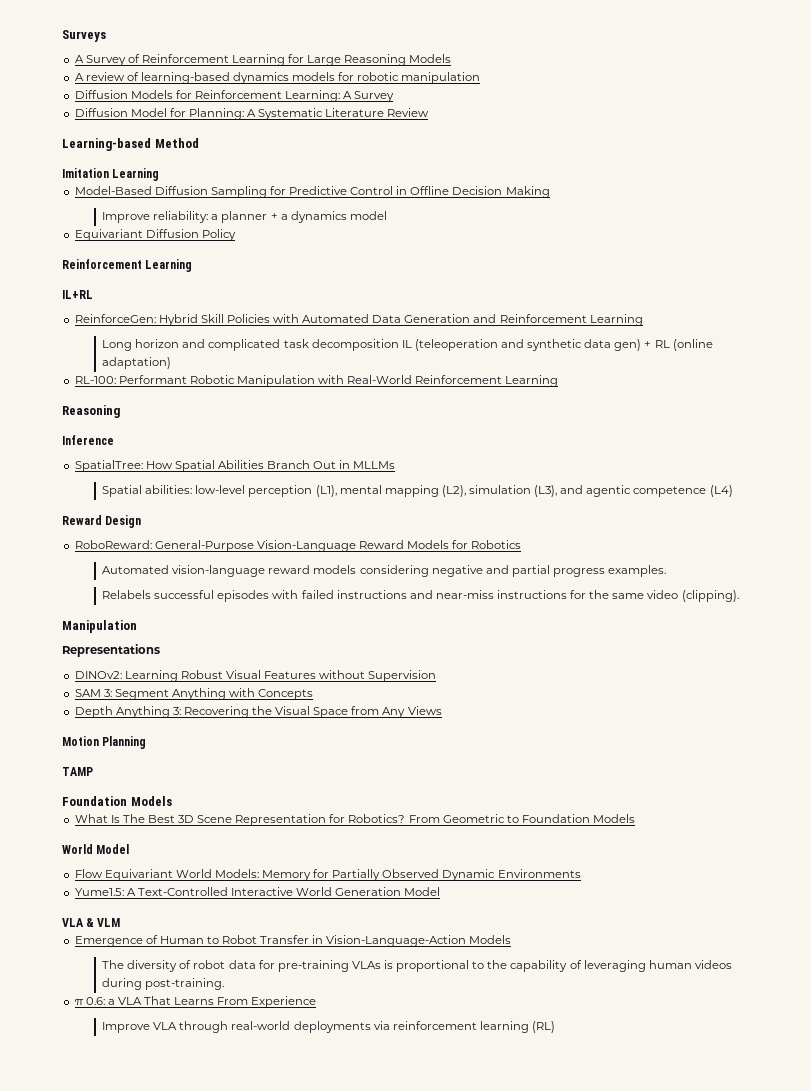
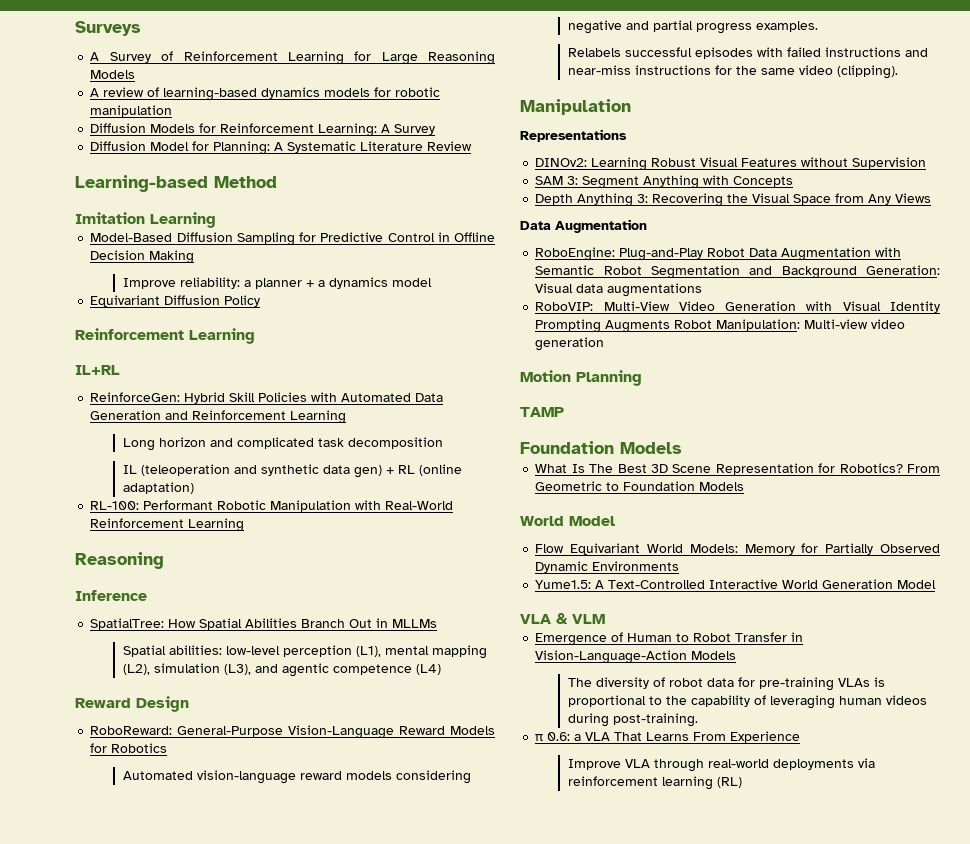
(399, 345) none -> (444, 443) //
(442, 710) none -> [520,219,647,233] [535,247,902,261] [535,265,940,279] [535,283,703,297] [535,301,940,313] [535,319,906,333] [535,337,605,351] // Data Augmentation // RoboEngine: Plug-and-Play Robot Data Augmentation with Semantic Robot Segmentation and Background Generation: Visual data augmentations // RoboVIP: Multi-View Video Generation with Visual Identity Prompting Augments Robot Manipulation: Multi-view video generation

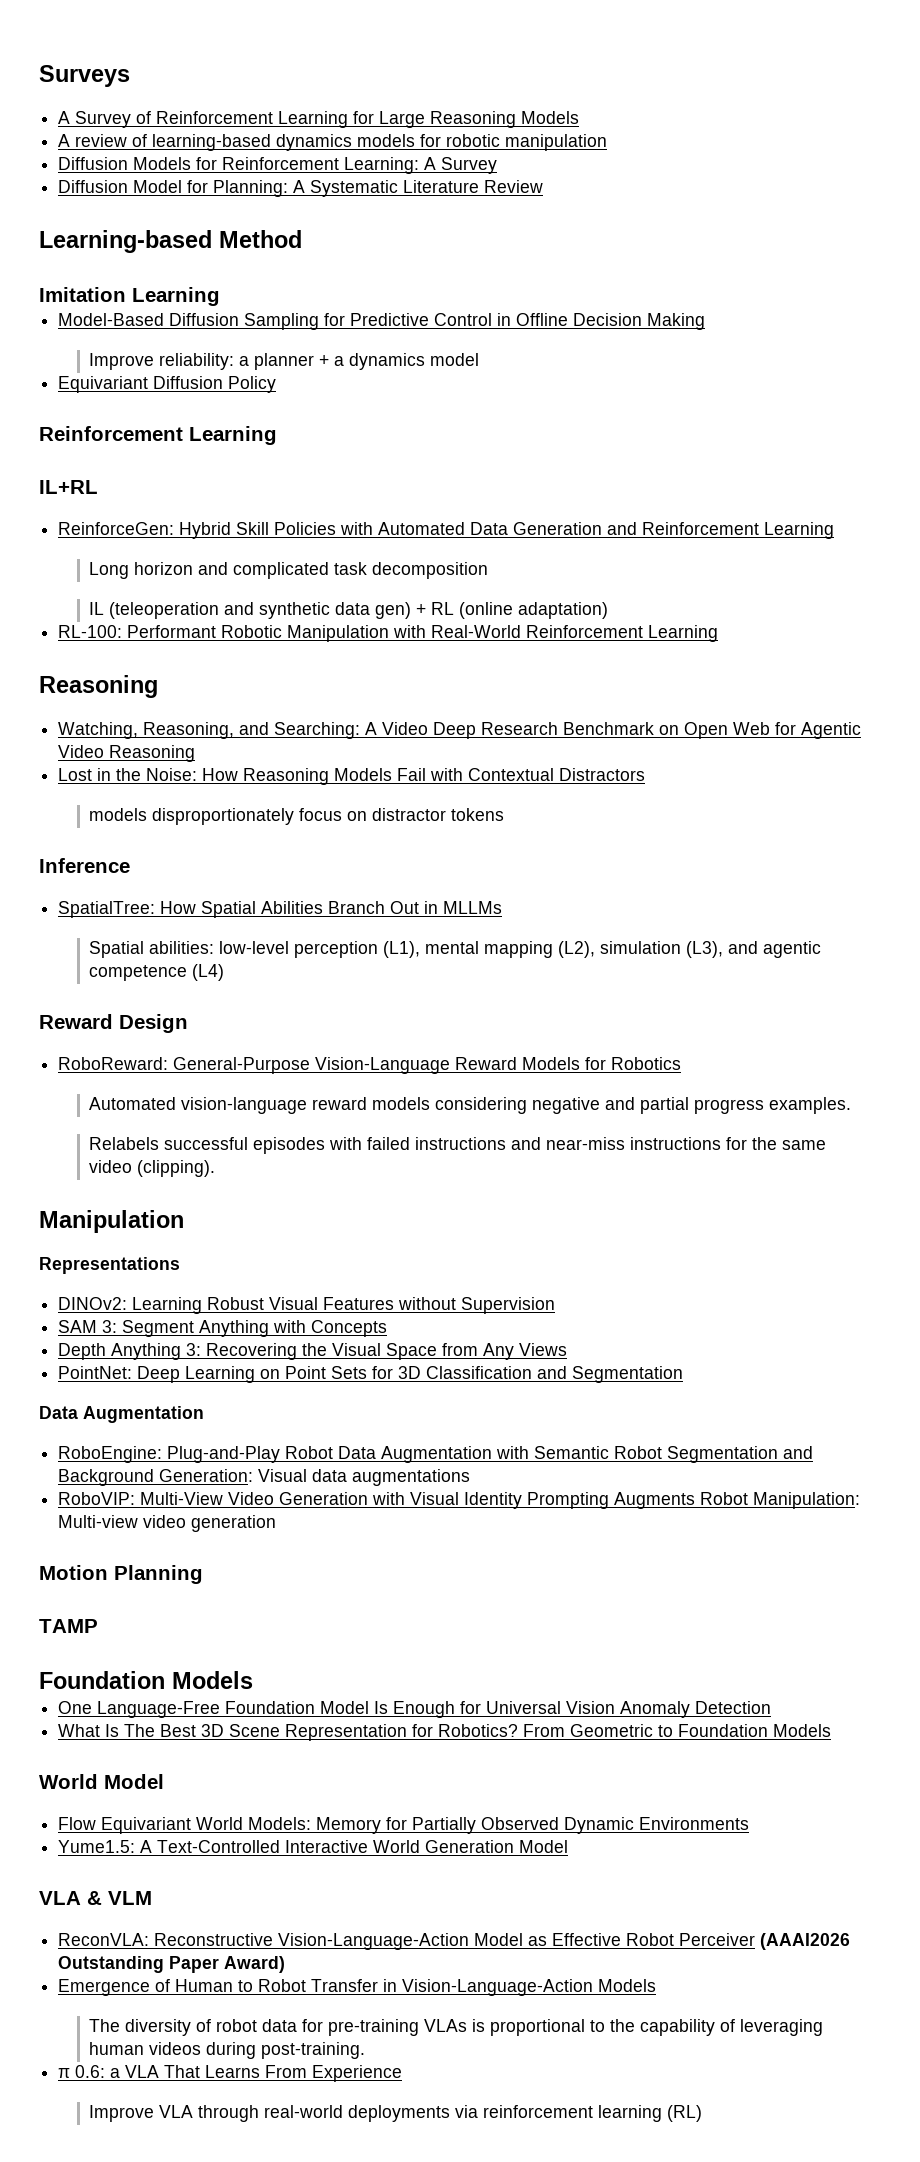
(164, 560) none -> [58,722,862,739] [58,745,196,762] [58,768,646,785] [89,808,505,825] // Watching, Reasoning, and Searching: A Video Deep Research Benchmark on Open Web for Agentic Video Reasoning // Lost in the Noise: How Reasoning Models Fail with Contextual Distractors // models disproportionately focus on distractor tokens
(932, 198) none -> [58,1366,684,1383] // PointNet: Deep Learning on Point Sets for 3D Classification and Segmentation
(682, 448) none -> [58,1701,772,1718] // One Language-Free Foundation Model Is Enough for Universal Vision Anomaly Detection
(605, 619) none -> [58,1933,851,1950] [58,1956,286,1973] // ReconVLA: Reconstructive Vision-Language-Action Model as Effective Robot Perceiver (AAAI2026 Outstanding Paper Award)

